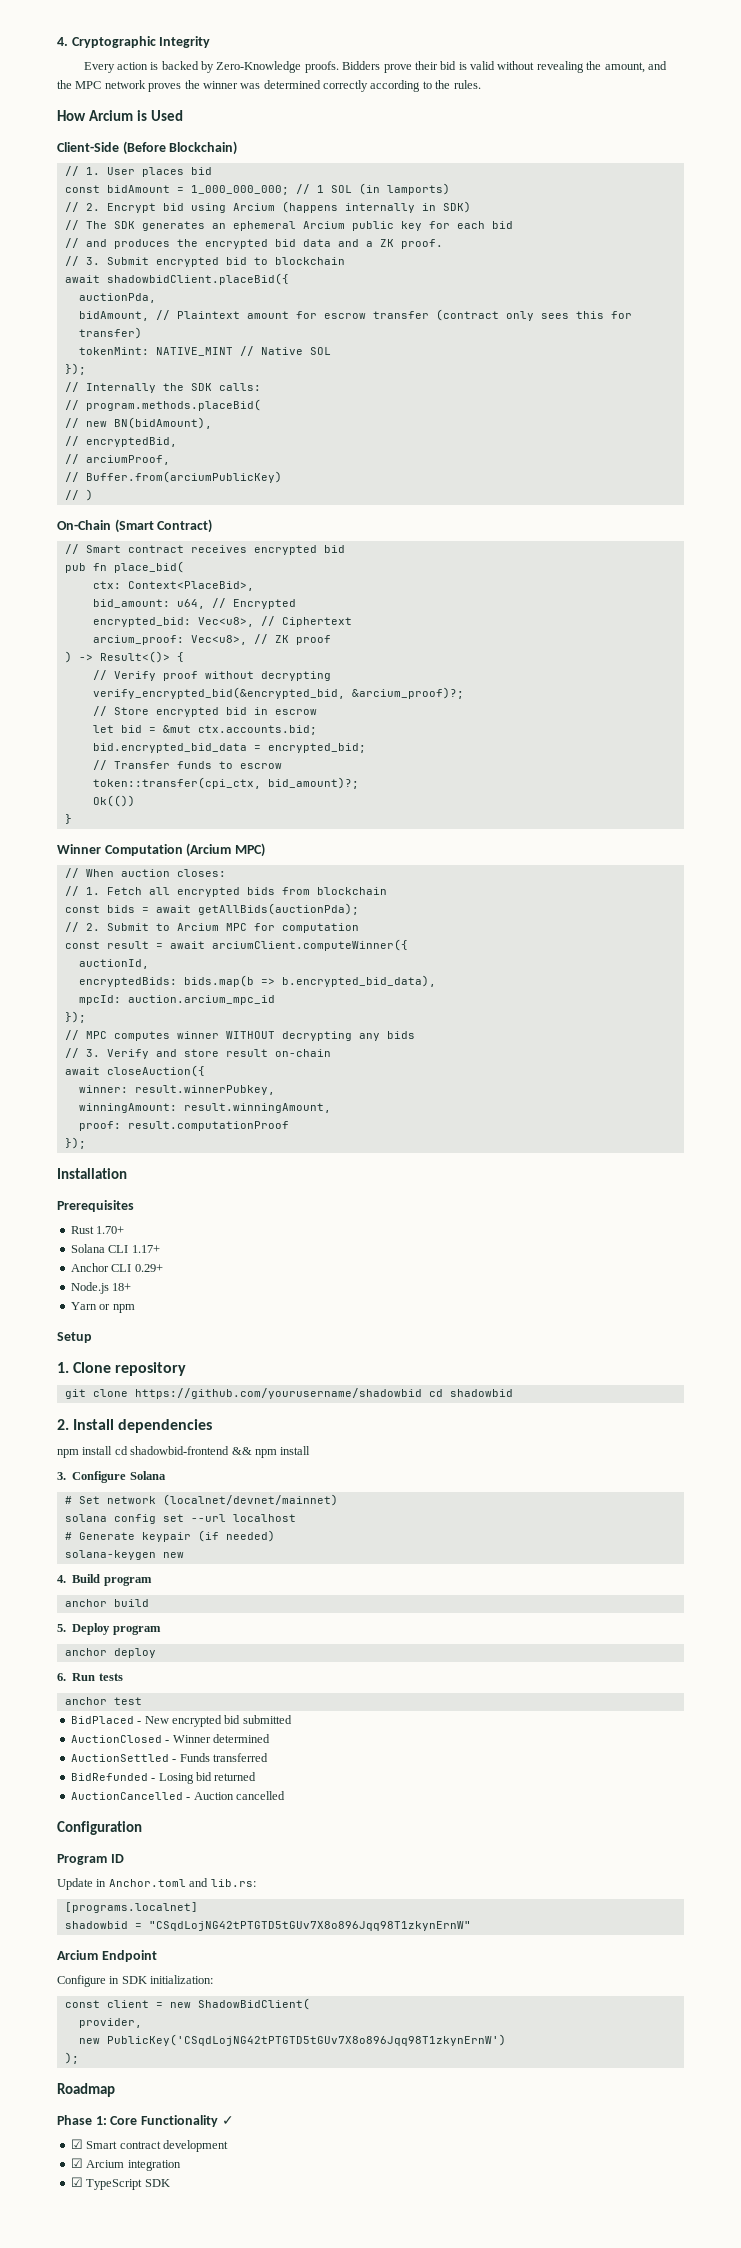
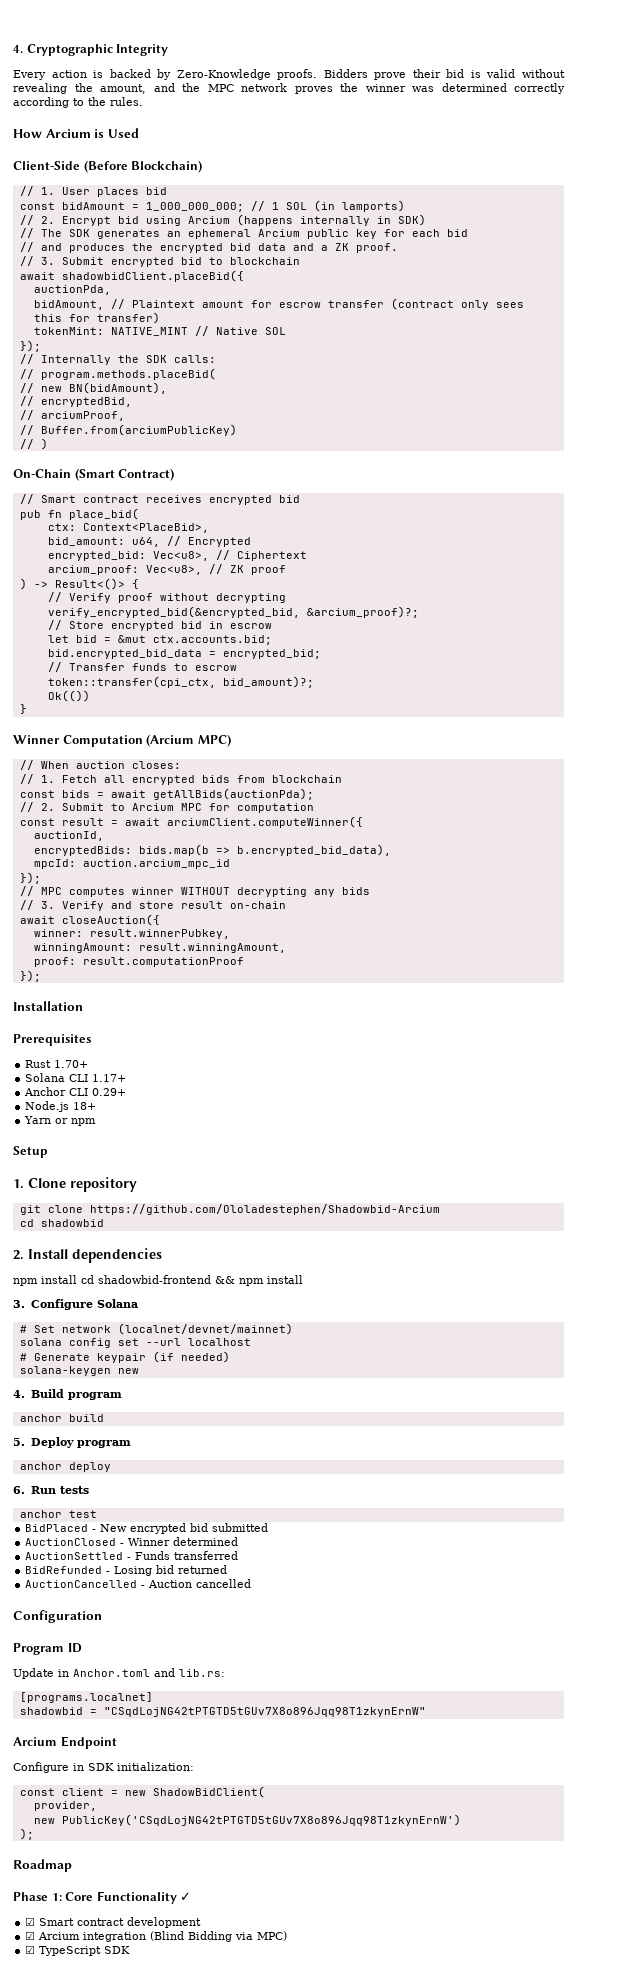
[134,1388,422,1399] https://github.com/yourusername/shadowbid -> [89,1204,440,1215] https://github.com/Ololadestephen/Shadowbid-Arcium //
(181, 2165) none -> [150,1931,288,1942] (Blind Bidding via MPC)

